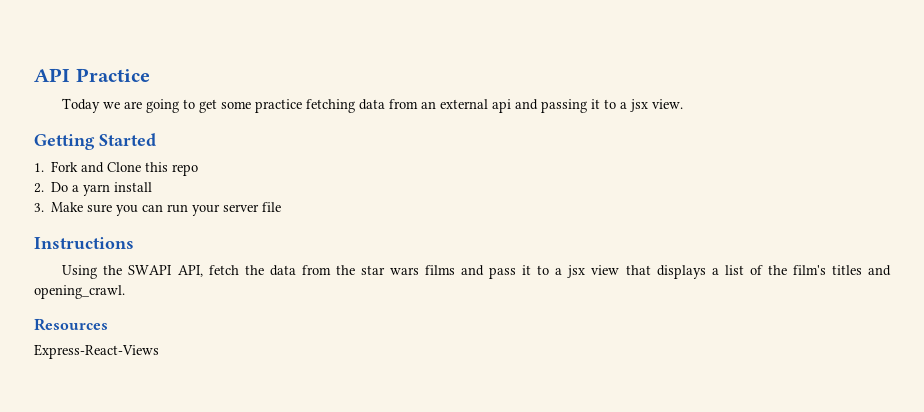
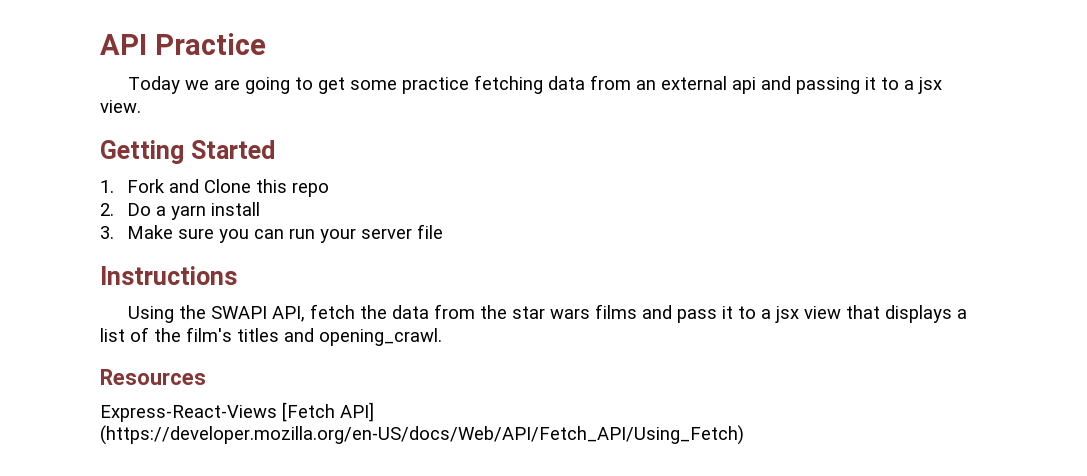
(159, 351) none -> [282,402,374,422] [100,425,744,445] [Fetch API] (https://developer.mozilla.org/en-US/docs/Web/API/Fetch_API/Using_Fetch)

